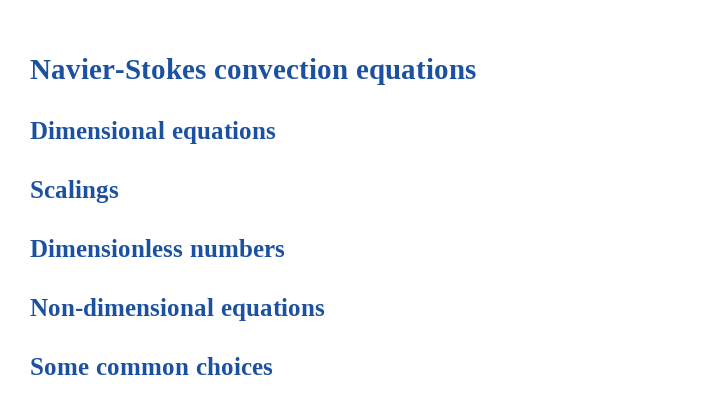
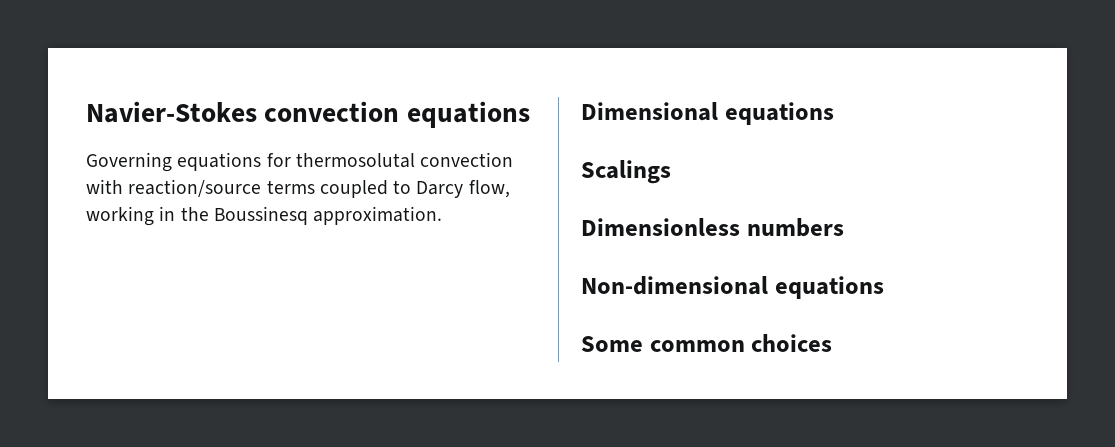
(476, 71) none -> [86,152,514,172] [86,179,510,198] [86,206,443,226] // Governing equations for thermosolutal convection with reaction/source terms coupled to Darcy flow, working in the Boussinesq approximation.

